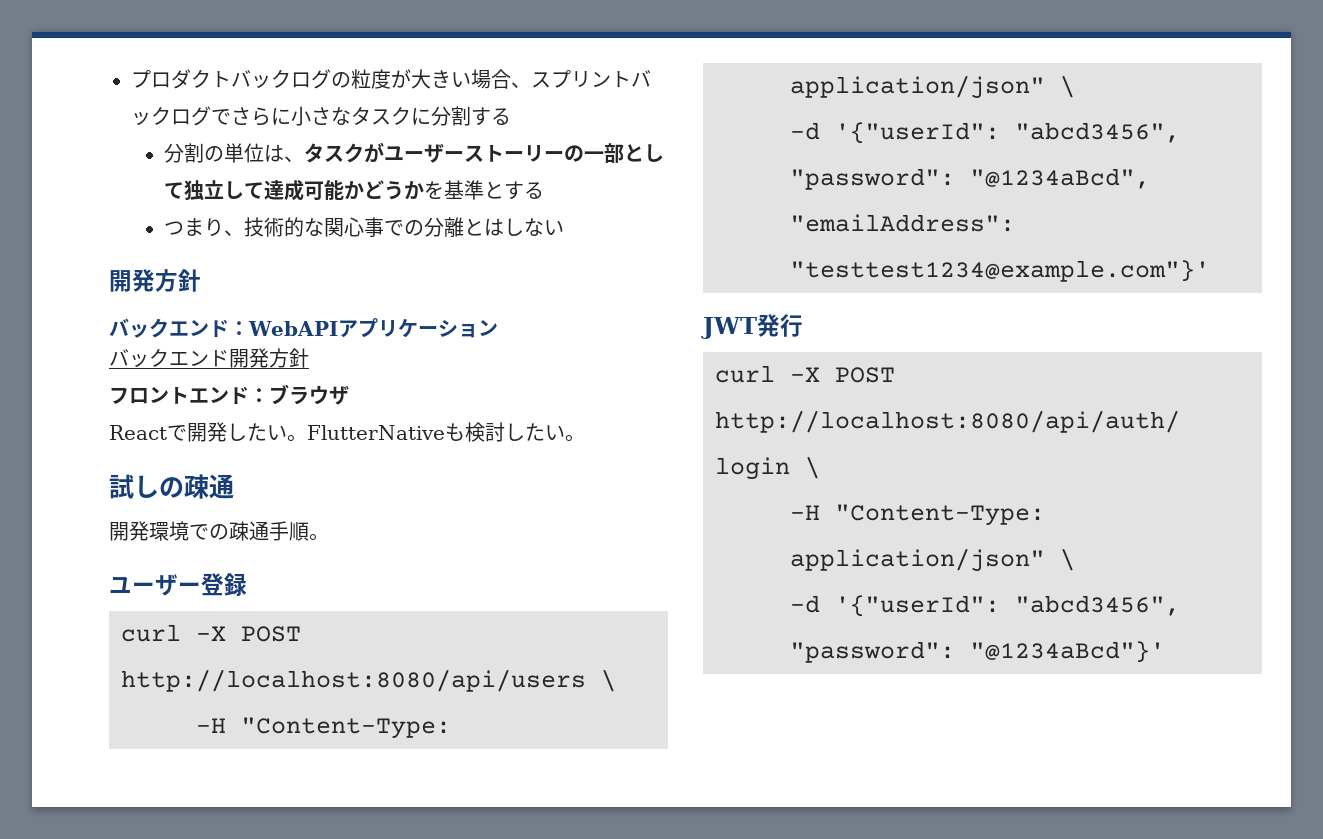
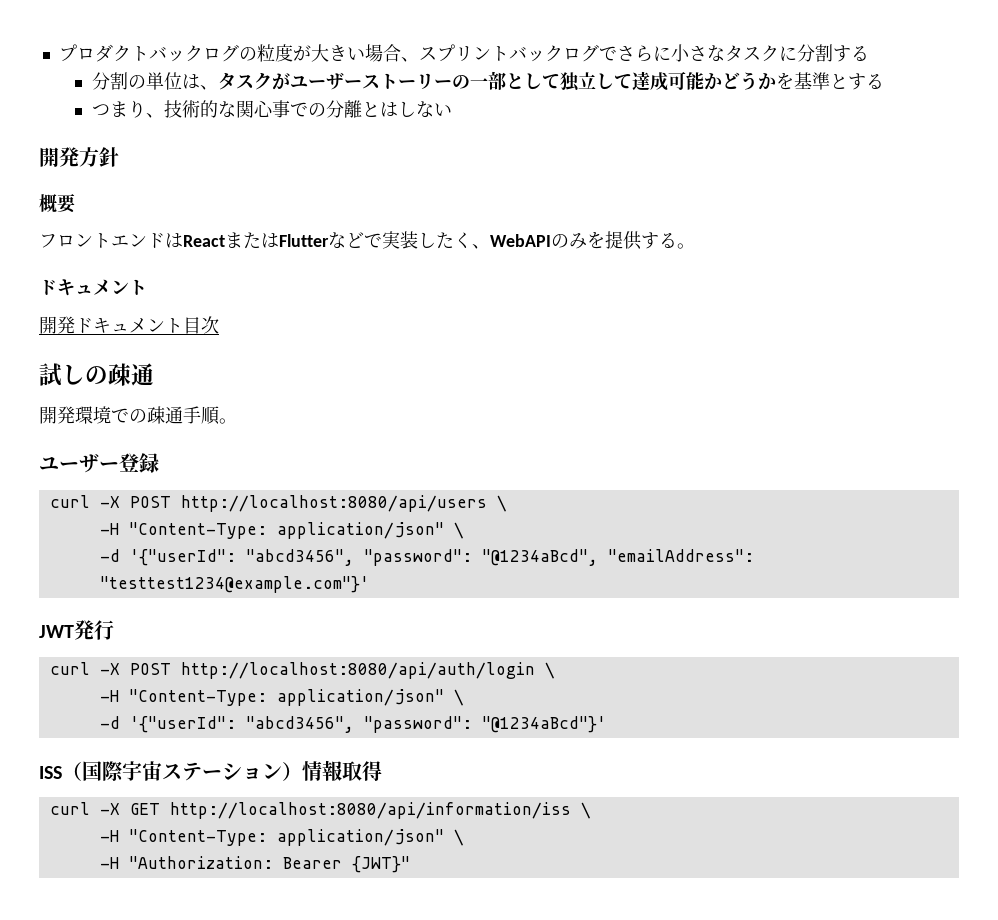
[109,318,498,338] [109,348,309,368] [109,384,349,405] [109,422,585,442] バックエンド：WebAPIアプリケーション // バックエンド開発方針 // フロントエンド：ブラウザ // Reactで開発したい。FlutterNativeも検討したい。 -> [39,194,76,213] [39,231,695,250] [39,279,147,296] [39,316,219,334] 概要 // フロントエンドはReactまたはFlutterなどで実装したく、WebAPIのみを提供する。 // ドキュメント // 開発ドキュメント目次
(1165, 652) none -> [39,760,382,781] [49,802,591,819] [99,829,464,846] [99,856,410,873] // ISS（国際宇宙ステーション）情報取得 // curl -X GET http://localhost:8080/api/information/iss \ // -H "Content-Type: application/json" \ // -H "Authorization: Bearer {JWT}"

